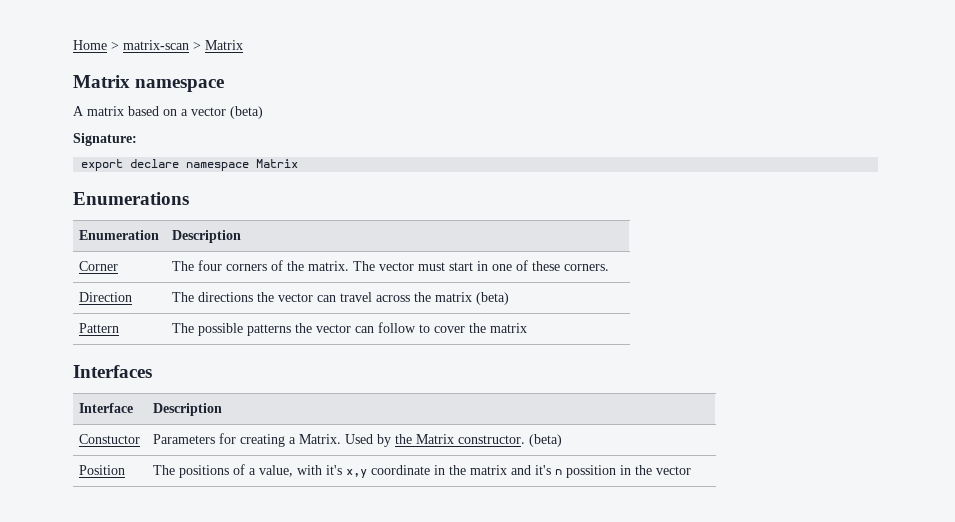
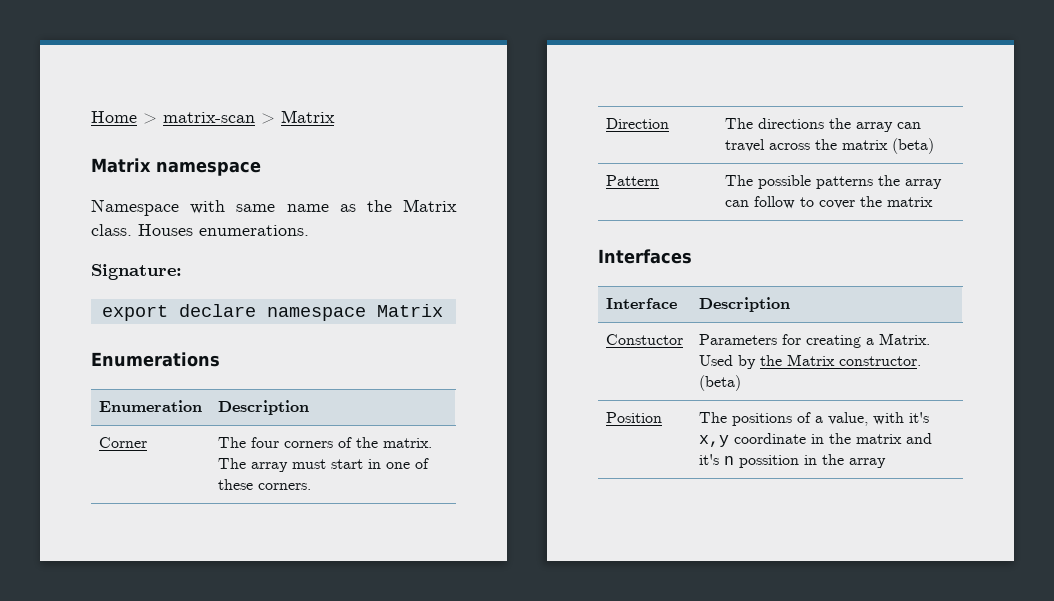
[73,106,263,119] A matrix based on a vector (beta) -> [91,199,457,216] [91,224,309,236] Namespace with same name as the Matrix class. Houses enumerations.
[379,262,415,271] vector -> [250,462,288,472] array
[278,293,314,302] vector -> [855,122,893,132] array
[316,324,352,333] vector -> [904,179,942,189] array
[656,466,692,475] vector -> [848,458,886,468] array

